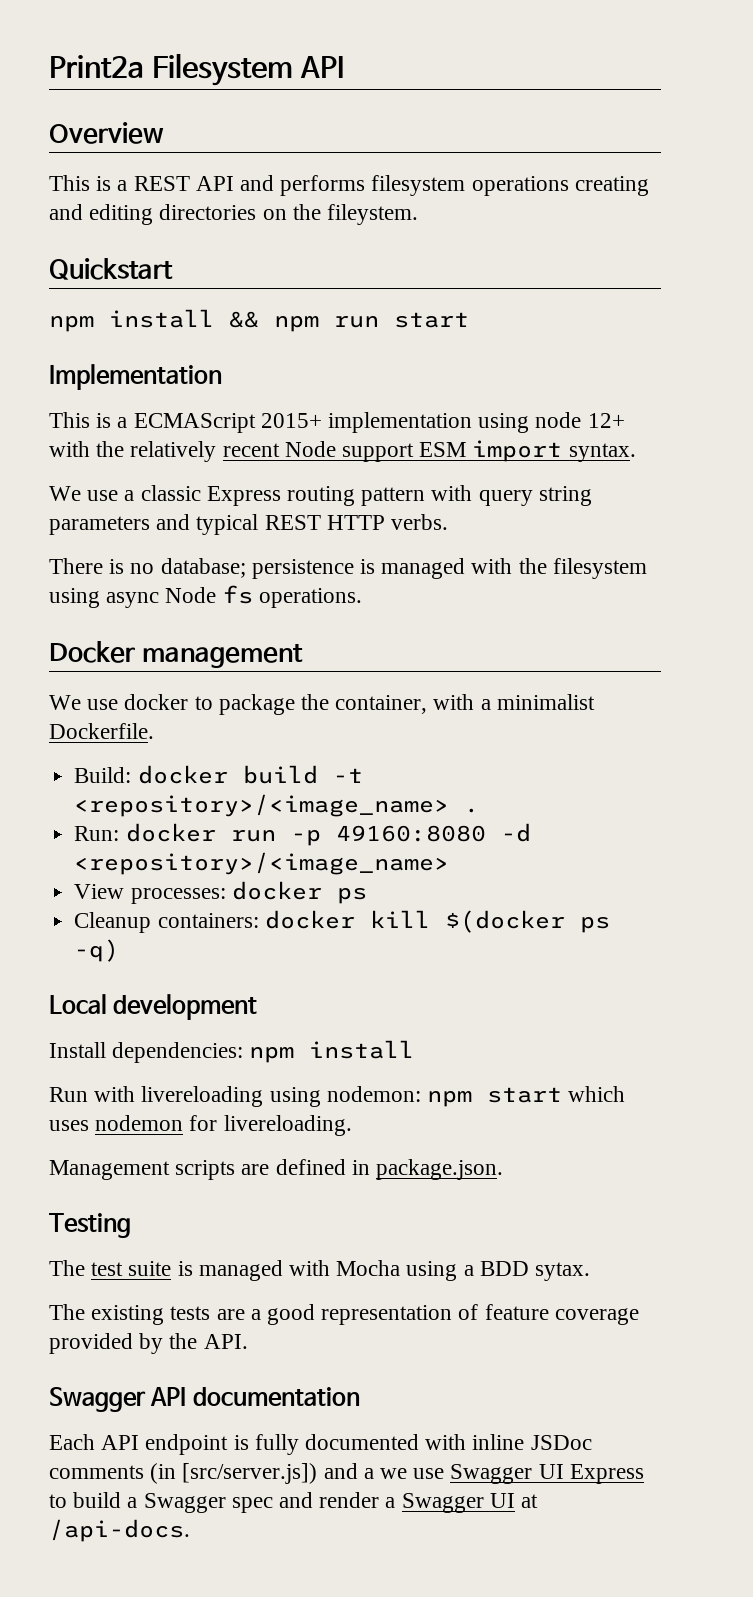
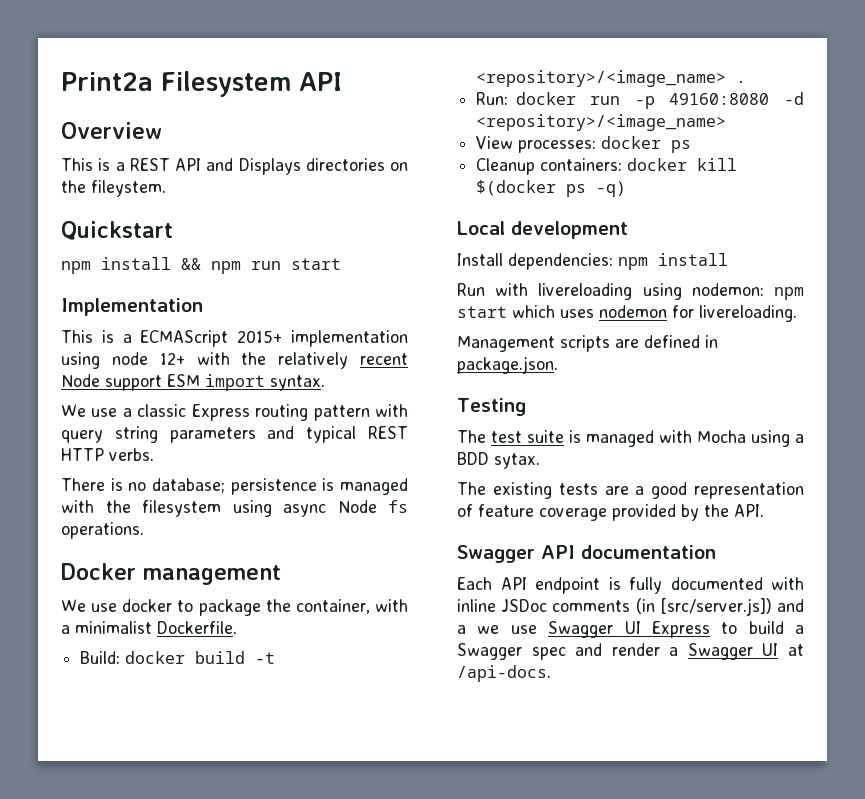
[280,175,649,196] [49,204,154,225] performs filesystem operations creating and editing -> [238,158,301,175] Displays

